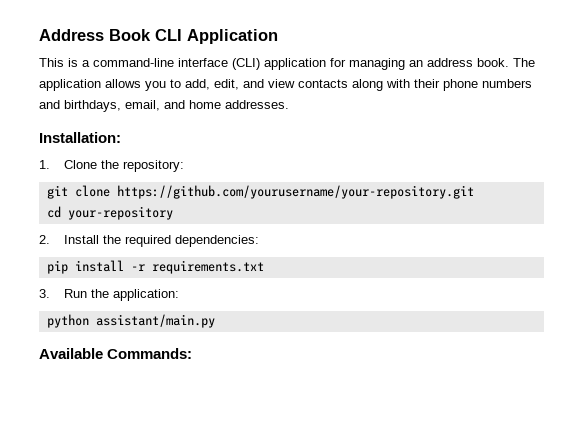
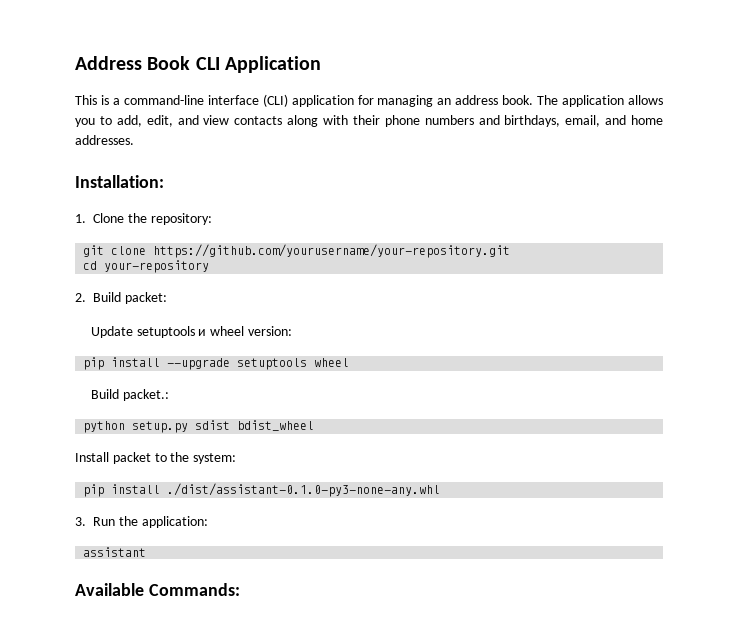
[63,235,259,247] [46,260,264,274] Install the required dependencies: // pip install -r requirements.txt -> [93,292,167,304] [90,326,292,338] [83,357,350,370] [90,389,169,401] [83,420,315,433] [75,452,237,464] [83,483,441,497] Build packet: // Update setuptools и wheel version: // pip install --upgrade setuptools wheel // Build packet.: // python setup.py sdist bdist_wheel // Install packet to the system: // pip install ./dist/assistant-0.1.0-py3-none-any.whl
[46,314,215,328] python assistant/main.py -> [83,547,147,557] assistant

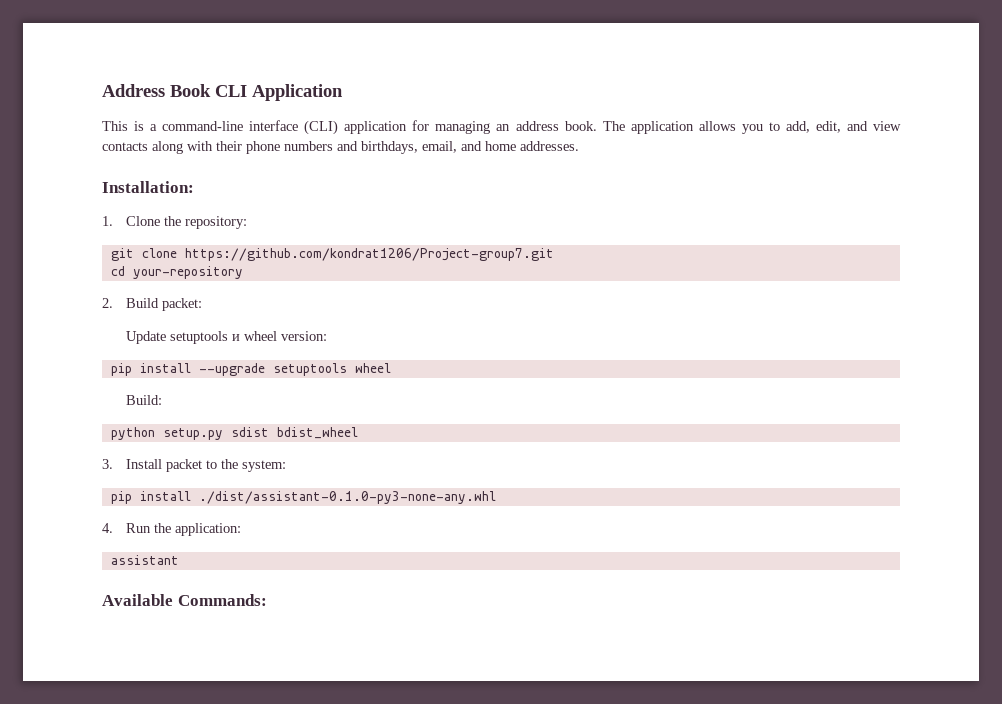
[153,244,511,258] https://github.com/yourusername/your-repository.git -> [184,248,554,261] https://github.com/kondrat1206/Project-group7.git
[90,389,169,401] Build packet.: -> [126,395,163,405] Build:
(315, 425) none -> [102,459,113,469] 3.
[75,517,86,526] 3. -> [102,523,113,533] 4.

